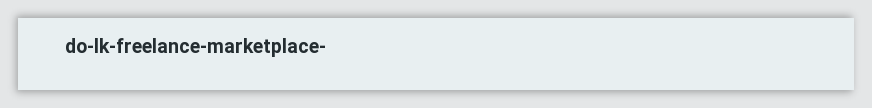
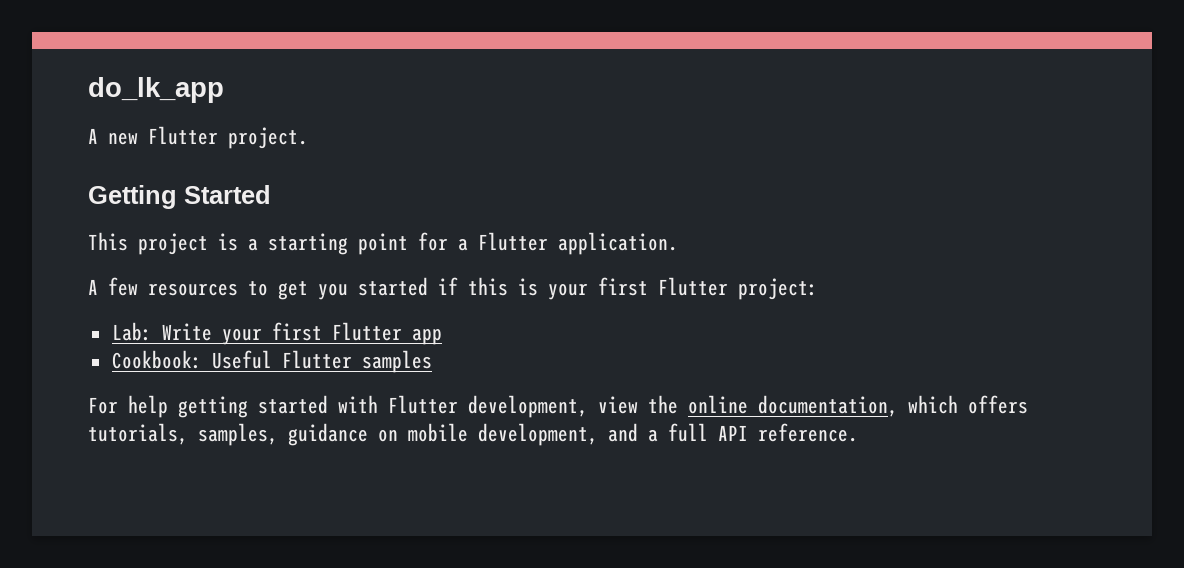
[65,38,326,57] do-lk-freelance-marketplace- -> [88,77,224,103] [88,126,308,149] [88,185,271,209] [88,232,678,255] [88,277,818,300] [111,322,442,345] [111,350,432,373] [88,395,1028,418] [88,423,858,446] do_lk_app // A new Flutter project. // Getting Started // This project is a starting point for a Flutter application. // A few resources to get you started if this is your first Flutter project: // Lab: Write your first Flutter app // Cookbook: Useful Flutter samples // For help getting started with Flutter development, view the online documentation, which offers tutorials, samples, guidance on mobile development, and a full API reference.

